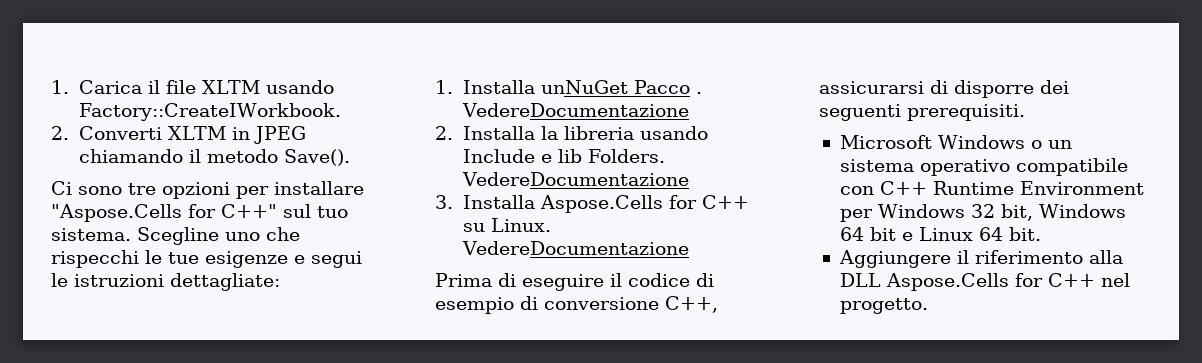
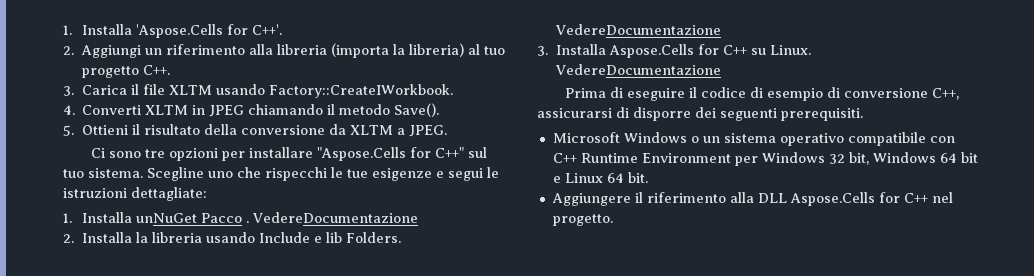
[51,80,69,94] 1. -> [63,24,283,38] [63,43,506,58] [82,65,171,78] [63,86,74,96] 1. Installa 'Aspose.Cells for C++'. // 2. Aggiungi un riferimento alla libreria (importa la libreria) al tuo progetto C++. // 3.
[51,126,69,140] 2. -> [63,105,75,115] 4.
(350, 157) none -> [63,124,448,137] // 5. Ottieni il risultato della conversione da XLTM a JPEG.

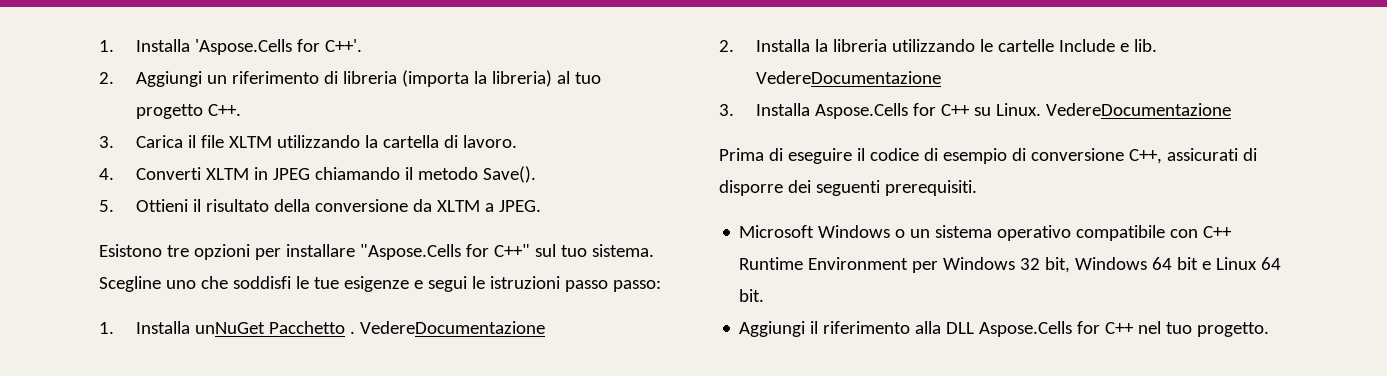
[249,44,274,55] alla -> [323,71,338,84] di
[216,84,454,98] usando Factory::CreateIWorkbook. -> [276,135,517,148] utilizzando la cartella di lavoro.
[90,148,141,158] Ci sono -> [99,244,162,257] Esistono
[265,167,327,181] rispecchi -> [232,276,291,289] soddisfi
[131,187,207,201] dettagliate: -> [564,280,661,292] passo passo:
[201,213,243,223] Pacco -> [268,321,345,334] Pacchetto
[206,232,402,243] usando Include e lib Folders. -> [891,39,1157,52] utilizzando le cartelle Include e lib.
[537,108,612,118] assicurarsi -> [1166,148,1238,161] assicurati
[551,193,631,206] Aggiungere -> [739,321,806,337] Aggiungi
(953, 197) none -> [1166,322,1193,334] tuo

